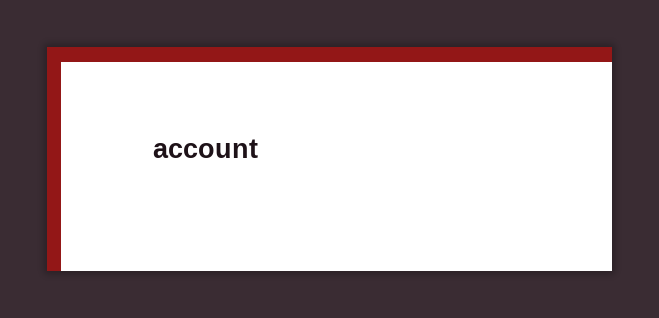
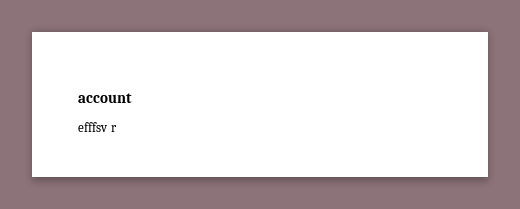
(258, 148) none -> [78,122,117,132] // efffsv r

